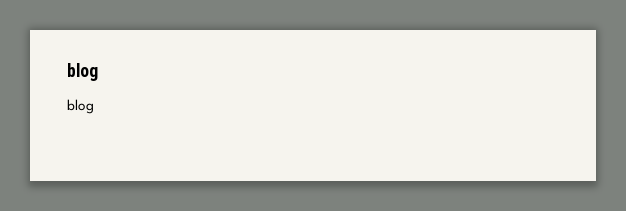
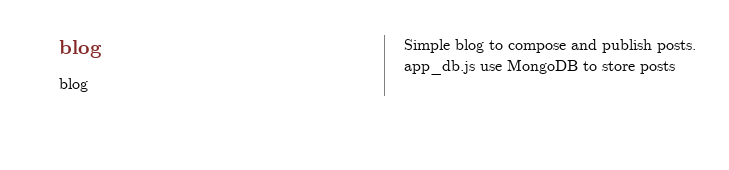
(94, 106) none -> [404,39,696,53] [404,59,675,75] // Simple blog to compose and publish posts. app_db.js use MongoDB to store posts

